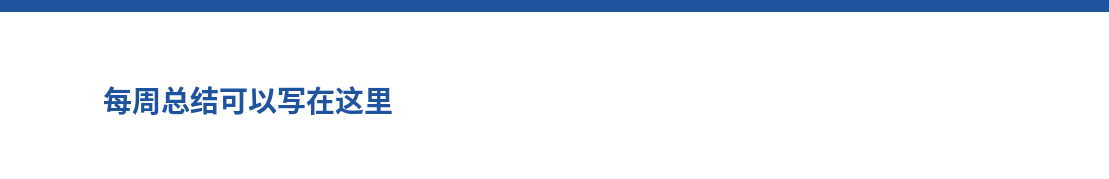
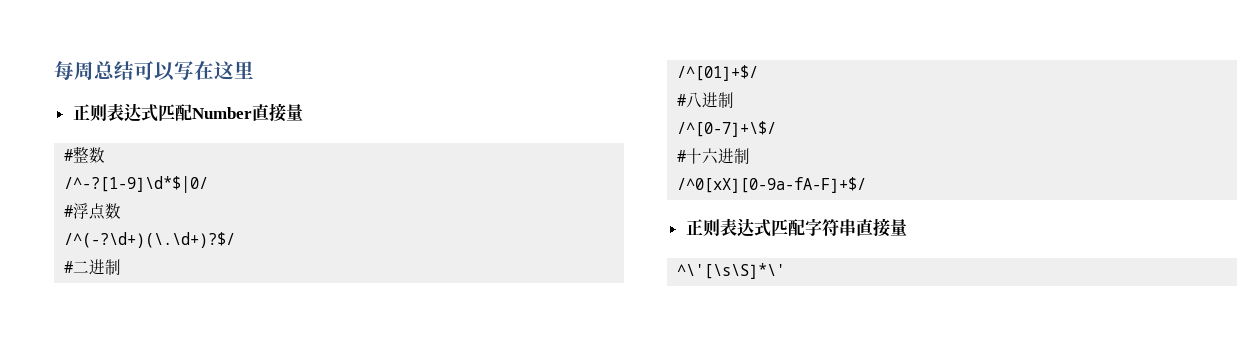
(393, 100) none -> [72,103,303,122] [64,146,106,163] [64,176,209,193] [64,203,122,220] [64,232,236,248] [64,259,122,275] [677,65,759,81] [677,92,735,108] [677,121,777,137] [677,148,751,164] [677,177,867,193] [685,218,907,237] [677,263,786,279] // 正则表达式匹配Number直接量 // #整数 // /^-?[1-9]\d*$|0/ // #浮点数 // /^(-?\d+)(\.\d+)?$/ // #二进制 // /^[01]+$/ // #八进制 // /^[0-7]+\$/ // #十六进制 // /^0[xX][0-9a-fA-F]+$/ // 正则表达式匹配字符串直接量 // ^\'[\s\S]*\'

